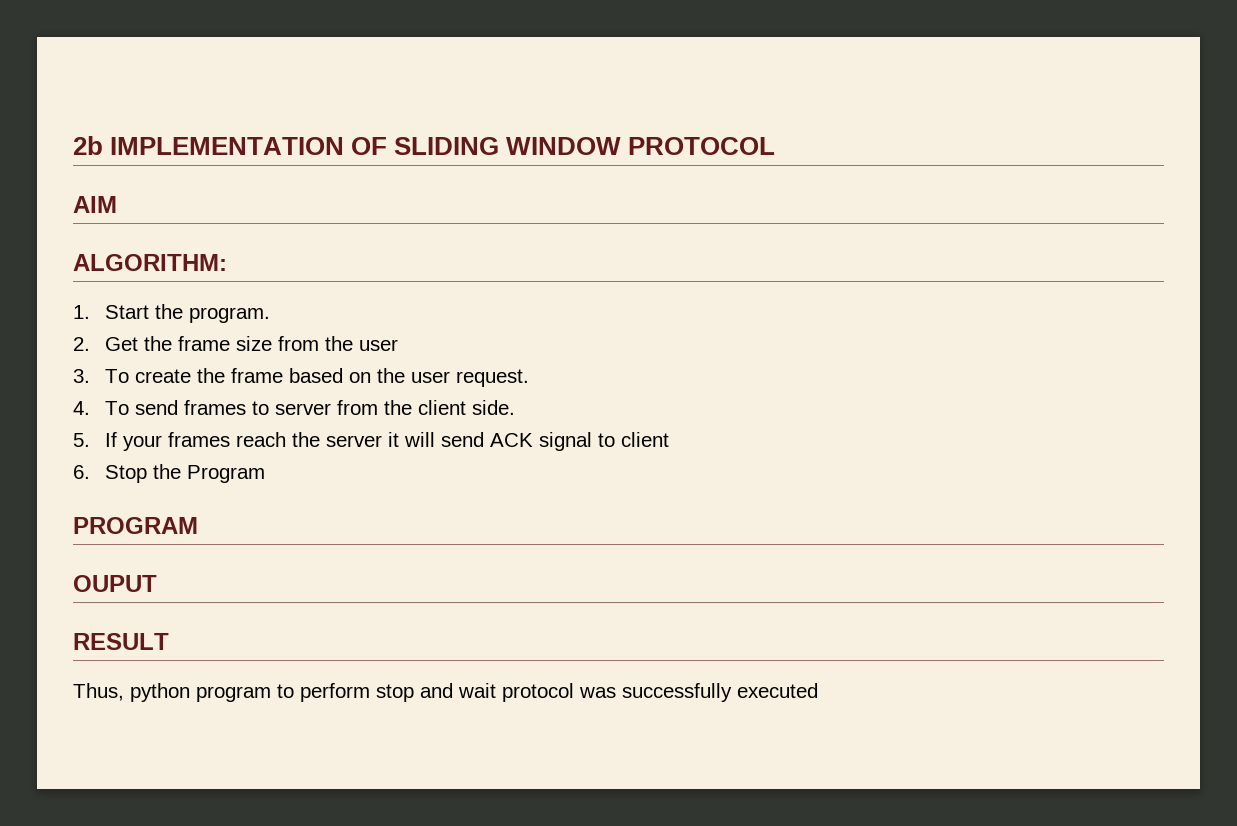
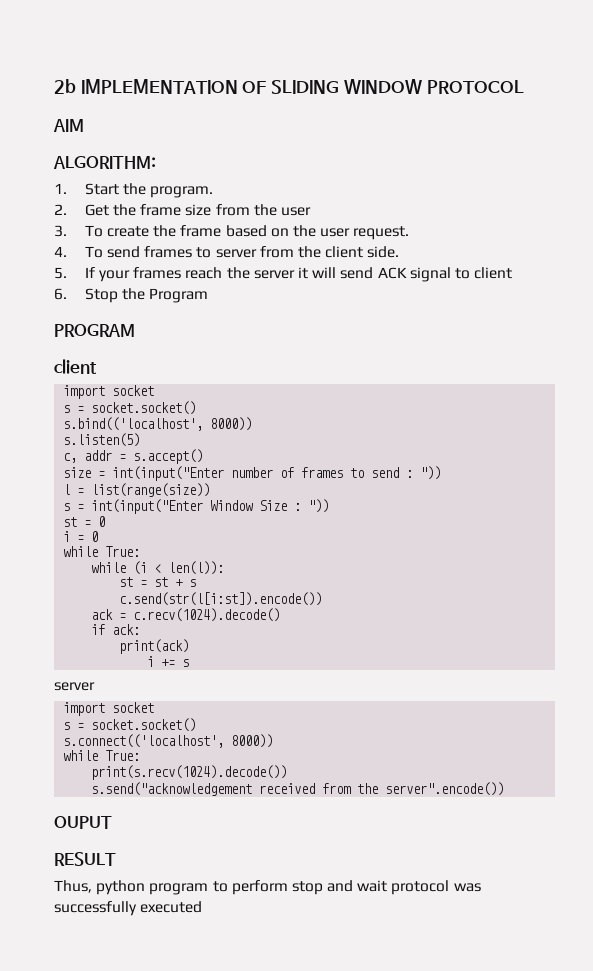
(198, 525) none -> [54,359,97,374] [63,385,155,399] [63,401,197,415] [63,417,253,431] [63,433,141,447] [63,449,204,464] [63,466,442,481] [63,483,211,497] [63,499,330,514] [63,516,106,527] [63,531,99,542] [63,546,141,557] [91,561,225,575] [119,577,197,587] [119,592,323,606] [91,608,281,622] [91,624,141,635] [119,639,190,654] [147,656,190,667] [54,682,95,691] [63,702,155,716] [63,718,197,732] [63,734,274,748] [63,750,141,761] [91,765,288,780] [91,782,505,796] // client // import socket // s = socket.socket() // s.bind(('localhost', 8000)) // s.listen(5) // c, addr = s.accept() // size = int(input("Enter number of frames to send : ")) // l = list(range(size)) // s = int(input("Enter Window Size : ")) // st = 0 // i = 0 // while True: // while (i < len(l)): // st = st + s // c.send(str(l[i:st]).encode()) // ack = c.recv(1024).decode() // if ack: // print(ack) // i += s // server // import socket // s = socket.socket() // s.connect(('localhost', 8000)) // while True: // print(s.recv(1024).decode()) // s.send("acknowledgement received from the server".encode())

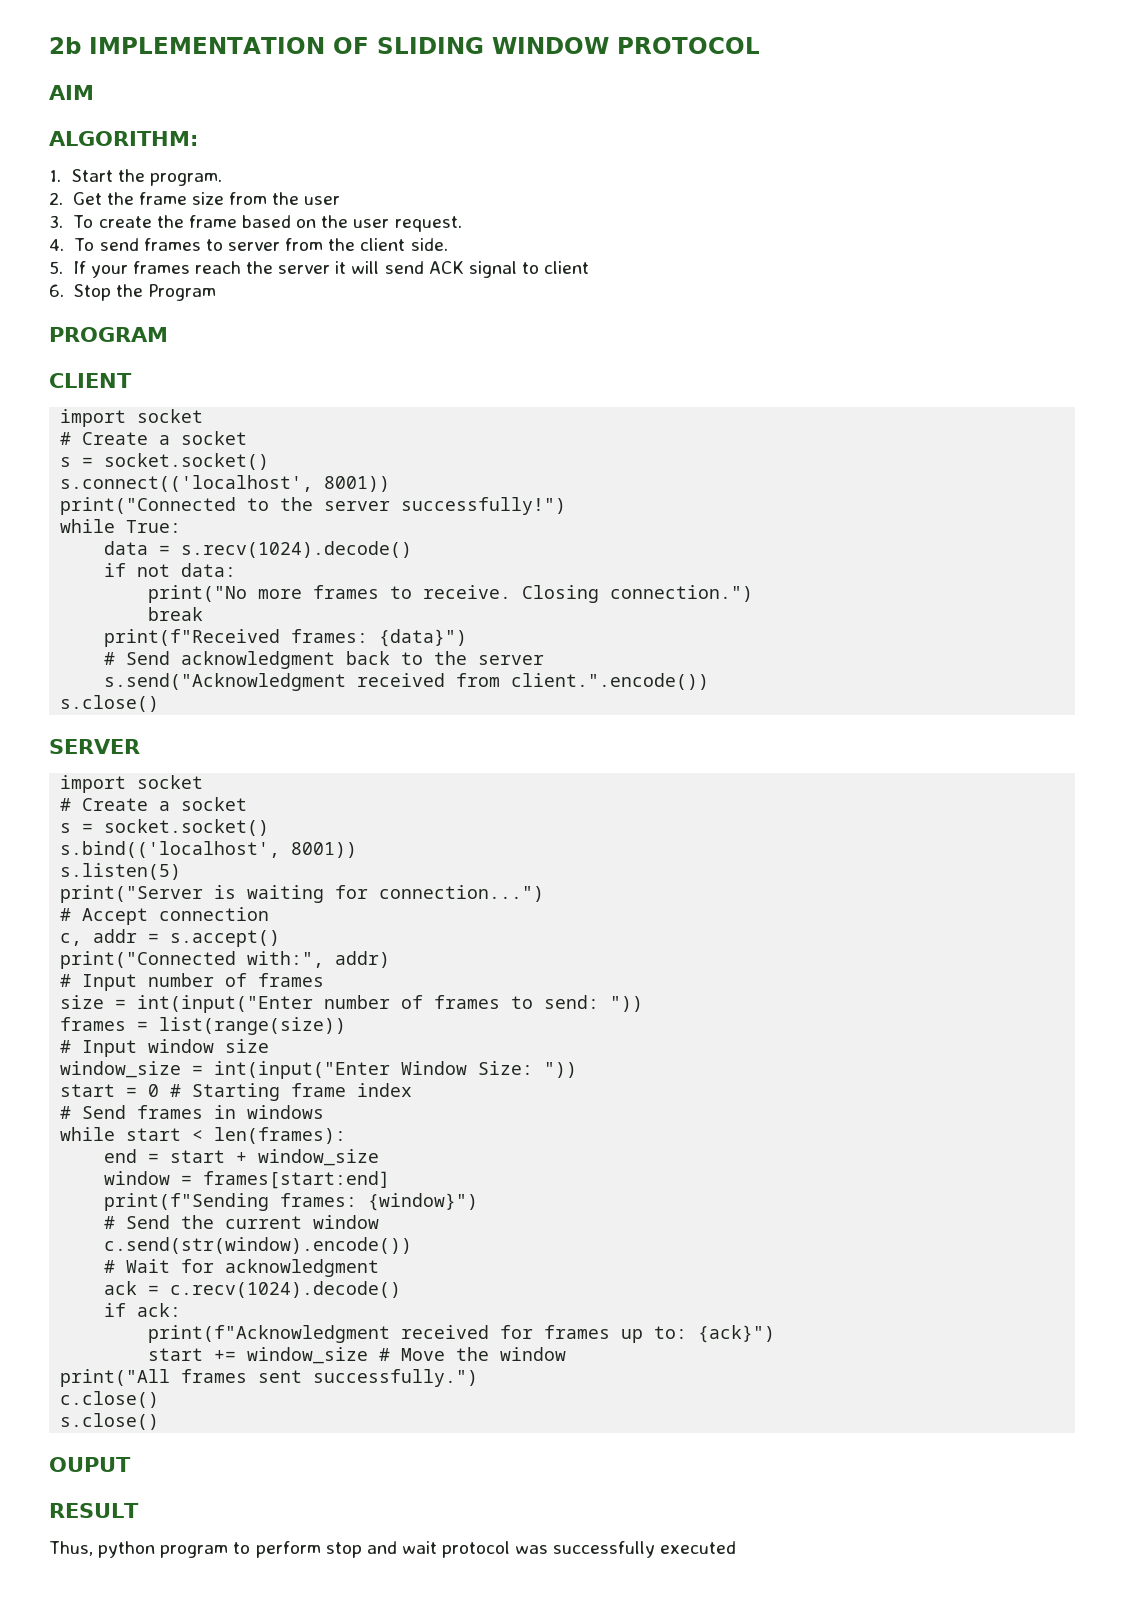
[54,359,97,374] [63,385,155,399] client // import socket -> [49,373,132,388] [60,409,204,427] [60,431,248,445] [60,453,270,470] [60,475,391,492] [60,497,567,515] [60,519,182,533] [104,541,413,558] [104,563,237,577] [148,585,754,603] [148,607,204,621] [104,629,468,647] [104,651,545,669] [104,673,710,691] [60,695,160,712] [49,739,140,754] [60,775,204,793] [60,797,248,811] CLIENT // import socket // # Create a socket // s = socket.socket() // s.connect(('localhost', 8001)) // print("Connected to the server successfully!") // while True: // data = s.recv(1024).decode() // if not data: // print("No more frames to receive. Closing connection.") // break // print(f"Received frames: {data}") // # Send acknowledgment back to the server // s.send("Acknowledgment received from client.".encode()) // s.close() // SERVER // import socket // # Create a socket
[210,417,253,431] 8000)) -> [291,842,358,858] 8001))
[63,449,204,464] c, addr = s.accept() -> [60,885,545,903] [60,907,270,925] [60,929,281,947] [60,951,391,969] [60,973,325,991] print("Server is waiting for connection...") // # Accept connection // c, addr = s.accept() // print("Connected with:", addr) // # Input number of frames
[371,466,442,480] [63,484,71,495] send : ")) // l -> [544,995,644,1012] [60,1017,127,1031] send: ")) // frames
[63,503,71,511] s -> [60,1039,270,1057] [60,1061,182,1078] # Input window size // window_size
[259,499,330,513] [63,516,106,527] [63,531,99,542] [63,546,141,557] [91,561,225,575] [119,577,197,587] [119,592,323,606] Size : ")) // st = 0 // i = 0 // while True: // while (i < len(l)): // st = st + s // c.send(str(l[i:st]).encode()) -> [478,1061,578,1078] [60,1083,413,1101] [60,1105,325,1119] [60,1127,347,1144] [104,1149,380,1166] [104,1171,391,1189] [104,1193,479,1211] [104,1215,380,1229] [104,1237,413,1254] [104,1259,380,1277] Size: ")) // start = 0 # Starting frame index // # Send frames in windows // while start < len(frames): // end = start + window_size // window = frames[start:end] // print(f"Sending frames: {window}") // # Send the current window // c.send(str(window).encode()) // # Wait for acknowledgment
[119,639,190,654] [147,656,190,667] [54,682,95,691] [63,702,155,716] [63,718,197,732] [63,734,274,748] [63,750,141,761] [91,765,288,780] [91,782,505,796] print(ack) // i += s // server // import socket // s = socket.socket() // s.connect(('localhost', 8000)) // while True: // print(s.recv(1024).decode()) // s.send("acknowledgement received from the server".encode()) -> [148,1325,776,1343] [148,1347,567,1364] [60,1369,479,1387] [60,1391,160,1408] [60,1413,160,1430] print(f"Acknowledgment received for frames up to: {ack}") // start += window_size # Move the window // print("All frames sent successfully.") // c.close() // s.close()

